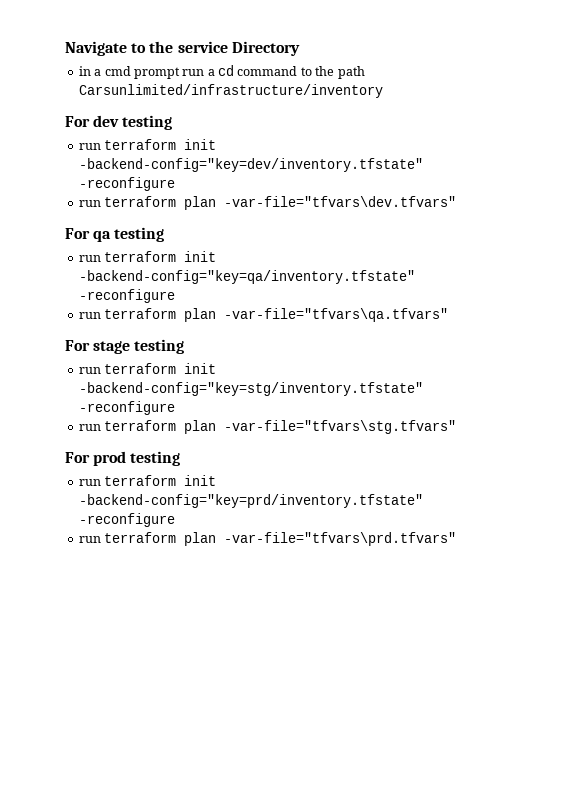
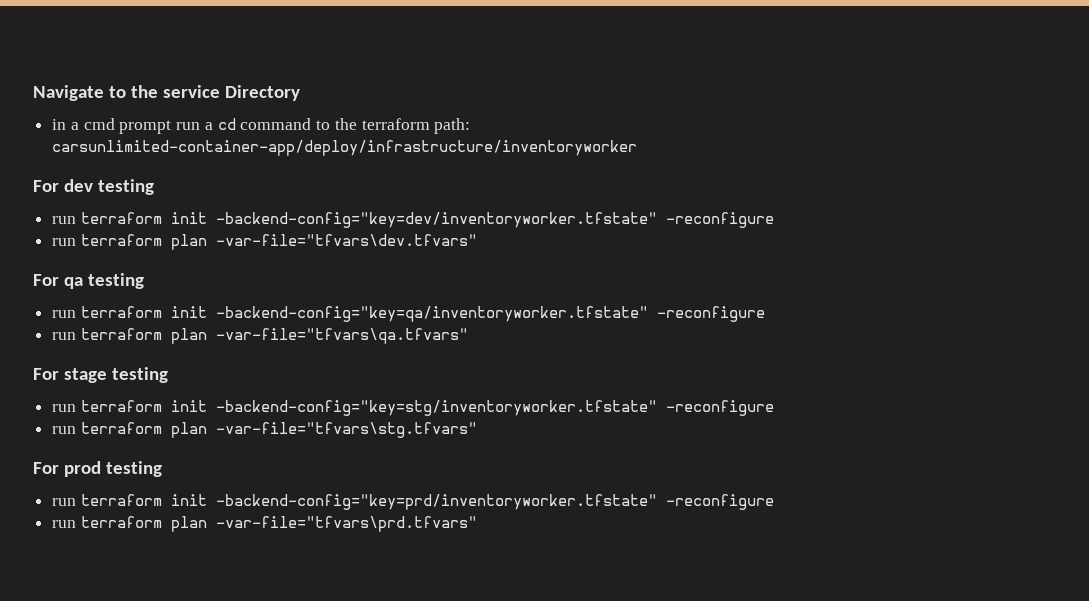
[337,66,365,79] [78,84,383,98] path Carsunlimited/infrastructure/inventory -> [361,118,471,134] [52,140,638,156] terraform path: carsunlimited-container-app/deploy/infrastructure/inventoryworker
[78,158,423,172] -backend-config="key=dev/inventory.tfstate" -> [215,212,657,228] -backend-config="key=dev/inventoryworker.tfstate"
[78,270,415,284] -backend-config="key=qa/inventory.tfstate" -> [215,306,648,322] -backend-config="key=qa/inventoryworker.tfstate"
[78,382,423,396] -backend-config="key=stg/inventory.tfstate" -> [215,400,657,416] -backend-config="key=stg/inventoryworker.tfstate"
[78,494,423,508] -backend-config="key=prd/inventory.tfstate" -> [215,494,657,510] -backend-config="key=prd/inventoryworker.tfstate"

